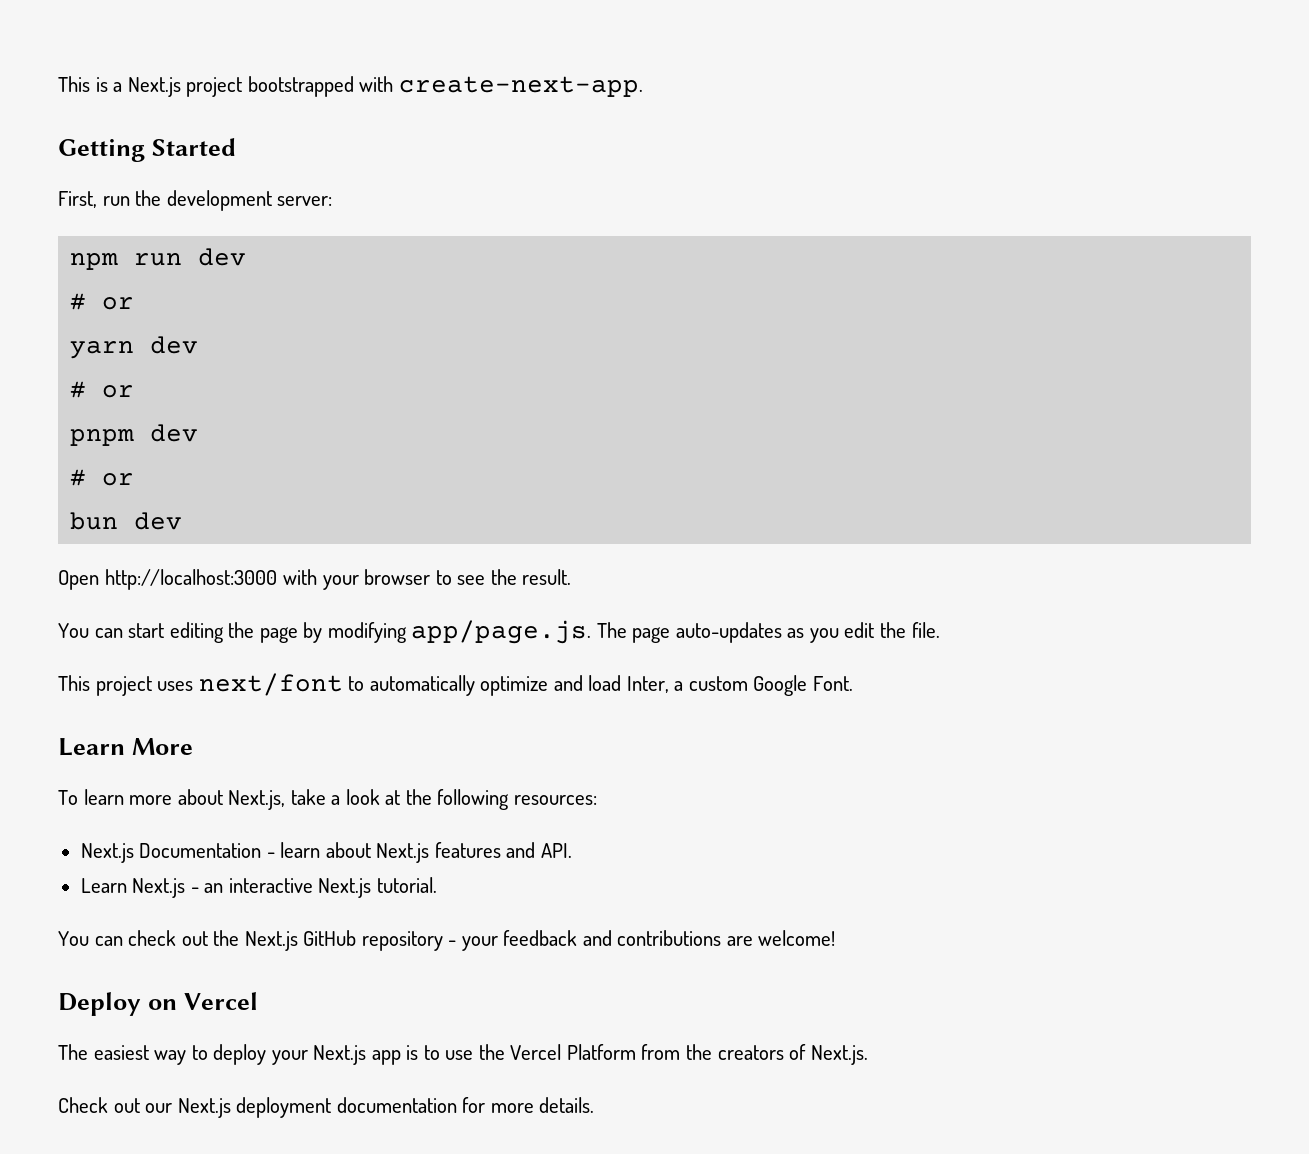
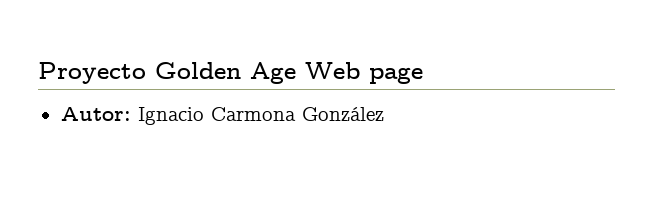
[58,76,643,97] [58,138,236,162] [58,190,333,211] [70,248,247,270] [70,293,135,310] [70,336,199,359] [70,381,135,398] [70,424,199,446] [70,469,135,486] [70,512,183,530] [58,569,572,590] [58,620,940,644] [58,673,853,696] [58,738,193,756] [58,789,597,810] [80,842,572,863] [80,877,437,898] [58,930,836,951] [58,992,258,1016] [58,1044,868,1065] [58,1097,595,1118] This is a Next.js project bootstrapped with create-next-app. // Getting Started // First, run the development server: // npm run dev // # or // yarn dev // # or // pnpm dev // # or // bun dev // Open http://localhost:3000 with your browser to see the result. // You can start editing the page by modifying app/page.js. The page auto-updates as you edit the file. // This project uses next/font to automatically optimize and load Inter, a custom Google Font. // Learn More // To learn more about Next.js, take a look at the following resources: // Next.js Documentation - learn about Next.js features and API. // Learn Next.js - an interactive Next.js tutorial. // You can check out the Next.js GitHub repository - your feedback and contributions are welcome! // Deploy on Vercel // The easiest way to deploy your Next.js app is to use the Vercel Platform from the creators of Next.js. // Check out our Next.js deployment documentation for more details. -> [38,62,423,84] [60,107,384,125] Proyecto Golden Age Web page // Autor: Ignacio Carmona González

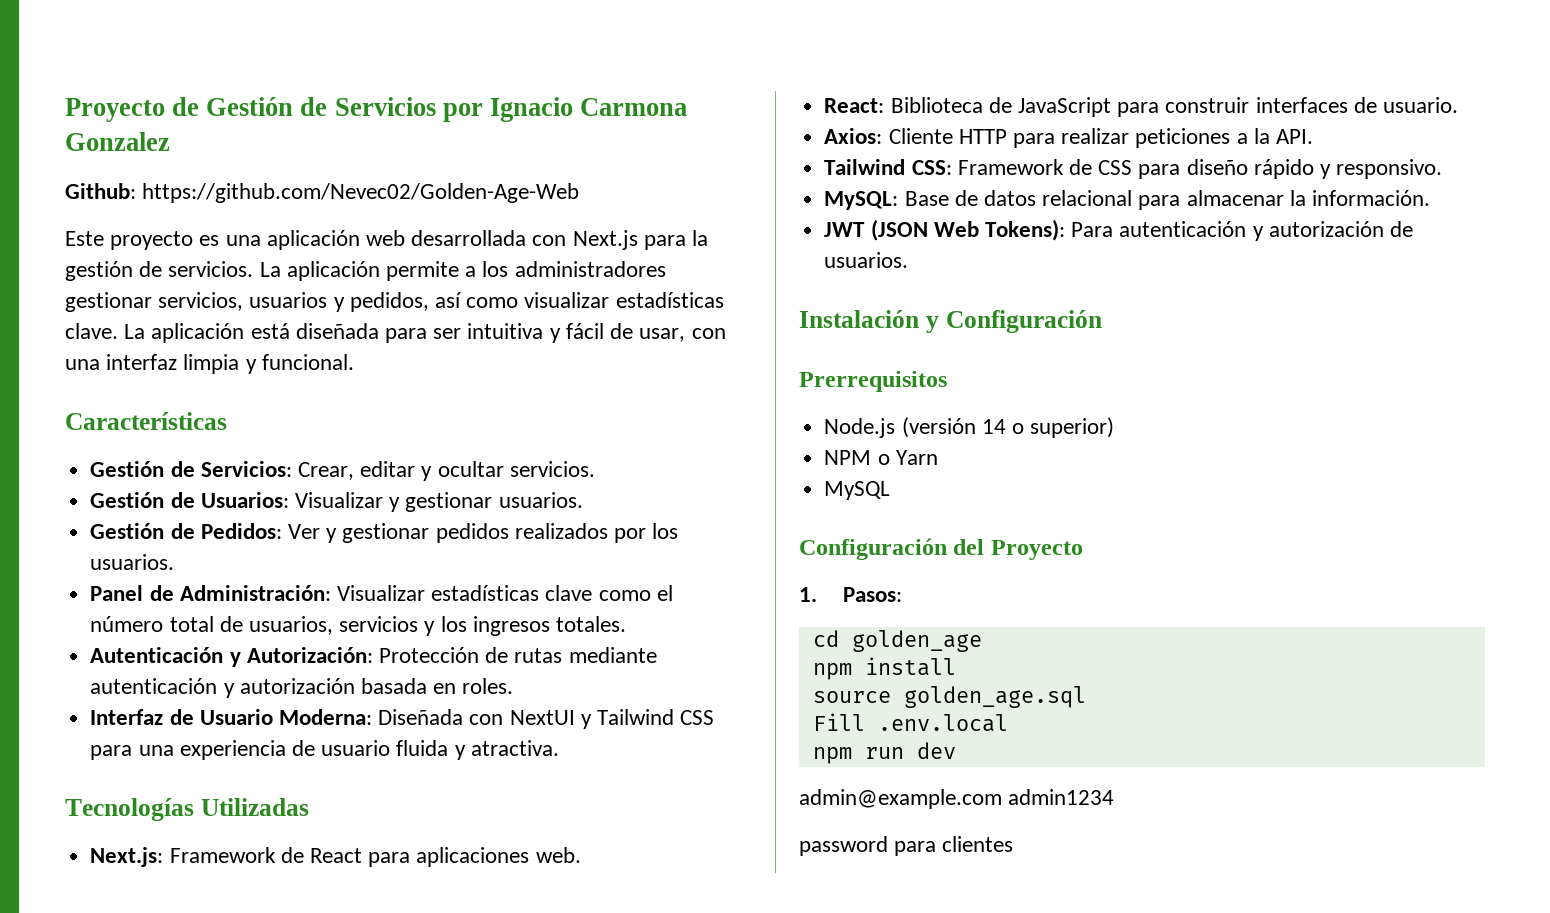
[38,62,423,84] [60,107,384,125] Proyecto Golden Age Web page // Autor: Ignacio Carmona González -> [65,97,688,122] [65,132,170,151] [65,183,580,203] [65,230,709,250] [65,261,666,281] [65,292,724,312] [65,323,726,343] [65,354,354,374] [65,412,227,430] [90,461,595,481] [90,492,583,512] [90,523,679,543] [90,554,175,570] [90,585,673,601] [90,616,626,636] [90,647,657,667] [90,678,514,698] [90,709,715,729] [90,740,559,760] [65,798,309,821] [90,847,581,867] [824,97,1458,117] [824,128,1313,148] [824,159,1443,179] [824,190,1430,210] [824,219,1413,241] [824,252,909,268] [799,310,1102,333] [799,371,947,392] [824,417,1115,438] [824,450,938,465] [824,481,891,500] [799,538,1083,560] [799,587,903,602] [812,630,982,652] [812,657,956,680] [812,686,1086,708] [812,713,1008,732] [812,742,956,764] [799,789,1115,809] [799,836,1014,856] Proyecto de Gestión de Servicios por Ignacio Carmona Gonzalez // Github: https://github.com/Nevec02/Golden-Age-Web // Este proyecto es una aplicación web desarrollada con Next.js para la gestión de servicios. La aplicación permite a los administradores gestionar servicios, usuarios y pedidos, así como visualizar estadísticas clave. La aplicación está diseñada para ser intuitiva y fácil de usar, con una interfaz limpia y funcional. // Características // Gestión de Servicios: Crear, editar y ocultar servicios. // Gestión de Usuarios: Visualizar y gestionar usuarios. // Gestión de Pedidos: Ver y gestionar pedidos realizados por los usuarios. // Panel de Administración: Visualizar estadísticas clave como el número total de usuarios, servicios y los ingresos totales. // Autenticación y Autorización: Protección de rutas mediante autenticación y autorización basada en roles. // Interfaz de Usuario Moderna: Diseñada con NextUI y Tailwind CSS para una experiencia de usuario fluida y atractiva. // Tecnologías Utilizadas // Next.js: Framework de React para aplicaciones web. // React: Biblioteca de JavaScript para construir interfaces de usuario. // Axios: Cliente HTTP para realizar peticiones a la API. // Tailwind CSS: Framework de CSS para diseño rápido y responsivo. // MySQL: Base de datos relacional para almacenar la información. // JWT (JSON Web Tokens): Para autenticación y autorización de usuarios. // Instalación y Configuración // Prerrequisitos // Node.js (versión 14 o superior) // NPM o Yarn // MySQL // Configuración del Proyecto // 1. Pasos: // cd golden_age // npm install // source golden_age.sql // Fill .env.local // npm run dev // admin@example.com admin1234 // password para clientes

